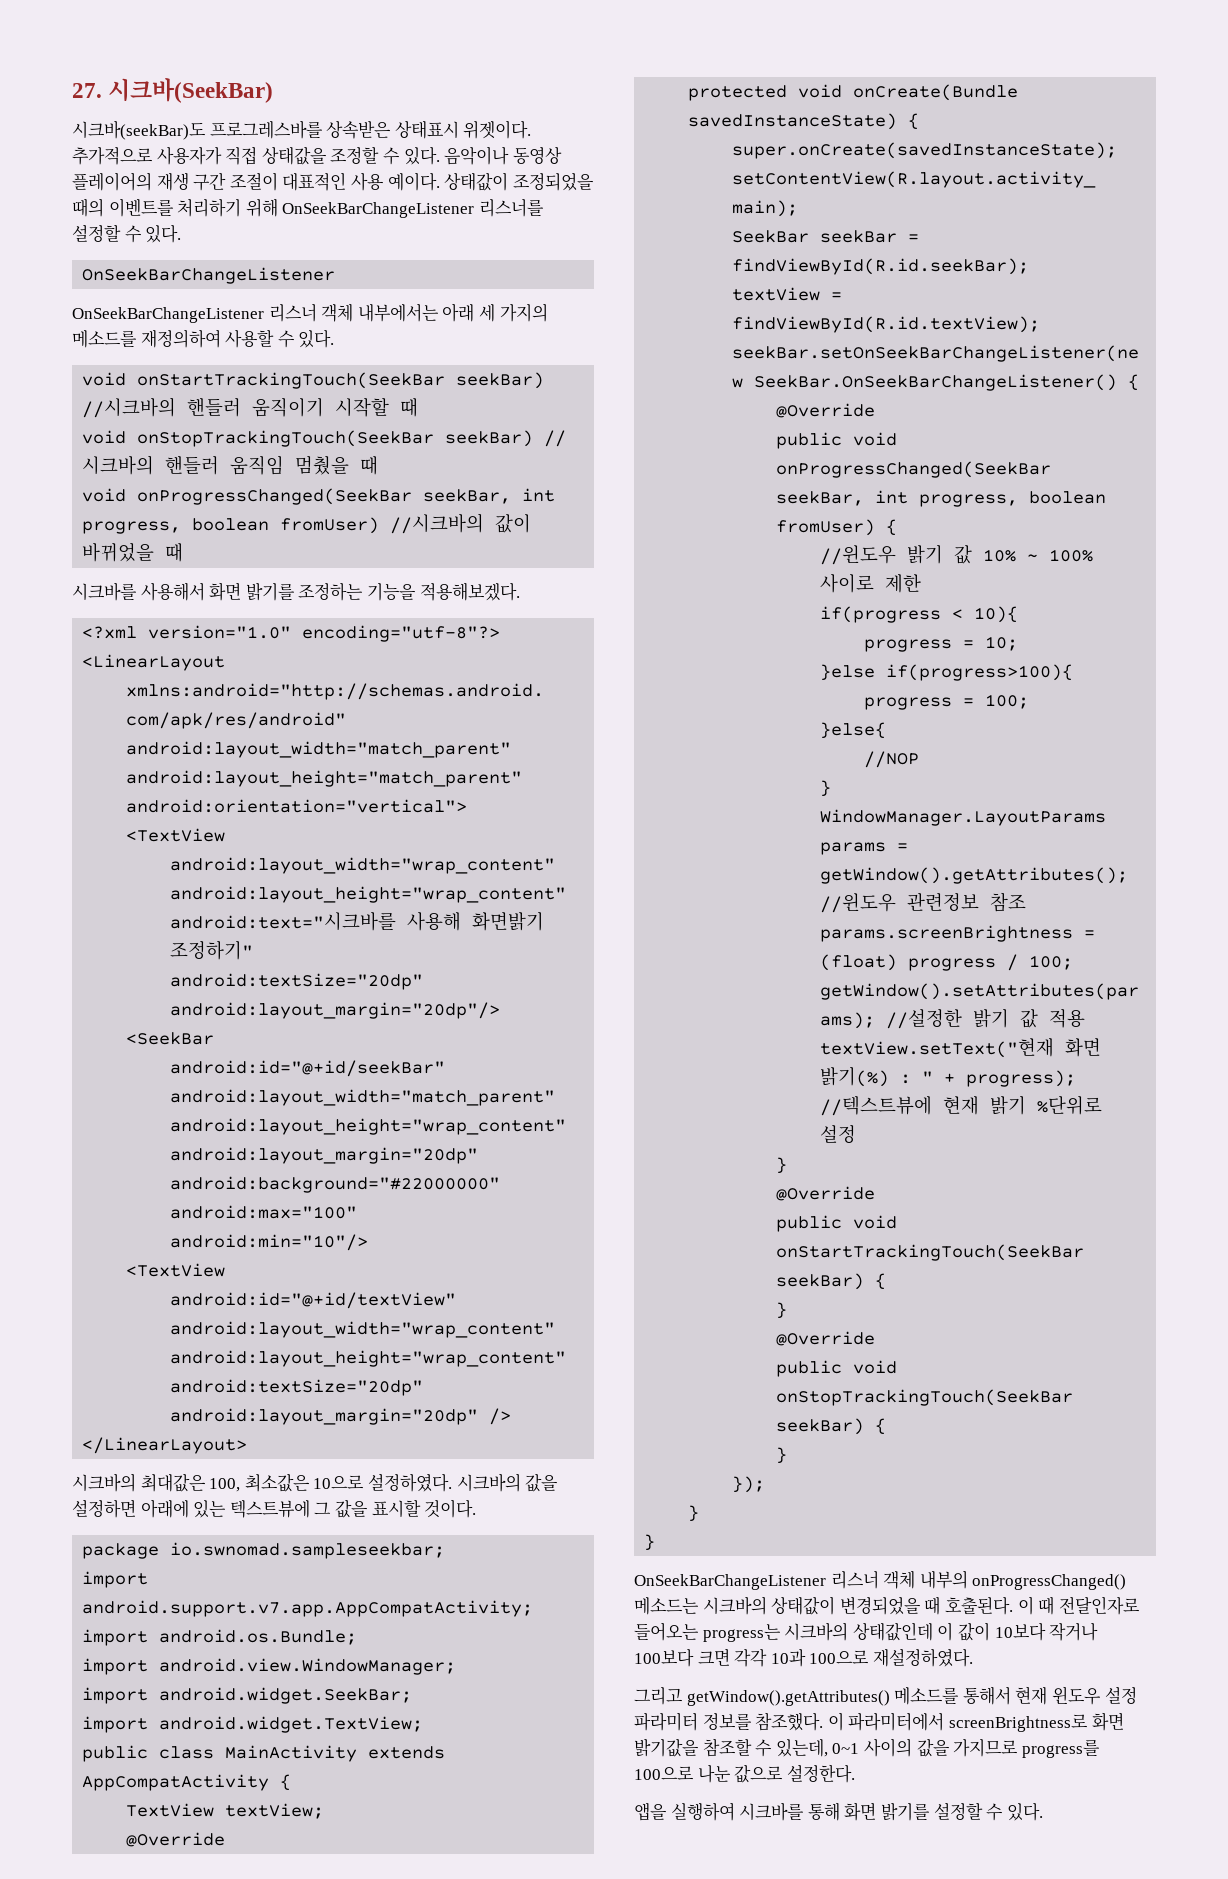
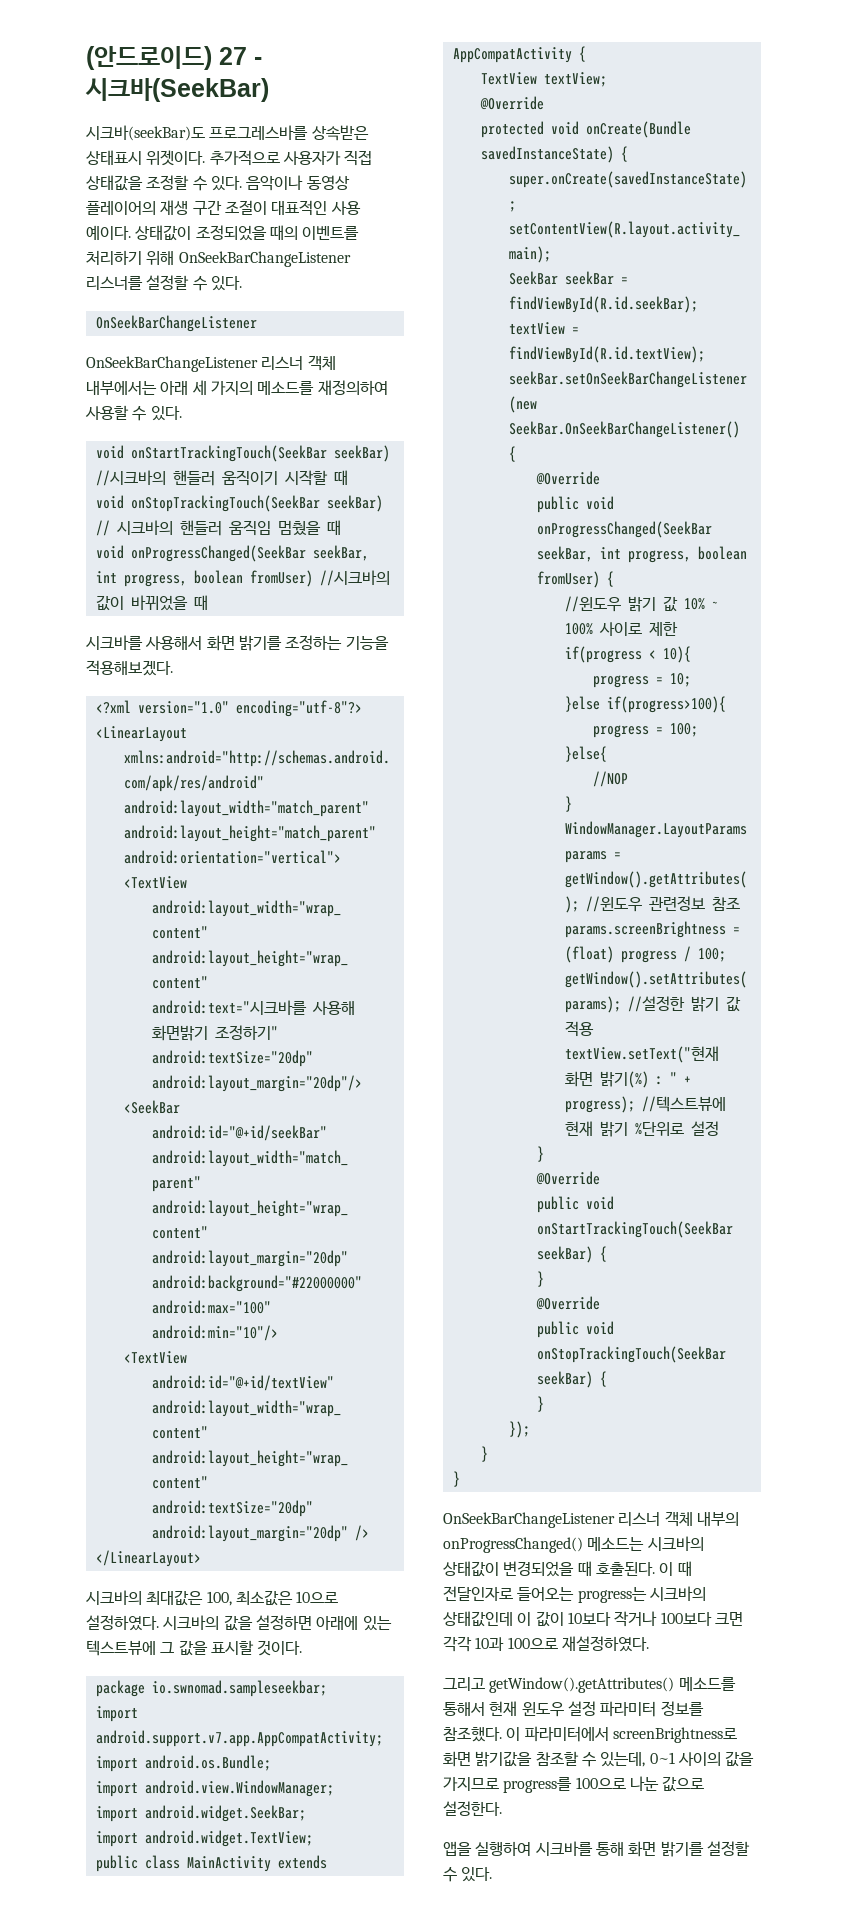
[72,83,102,98] 27. -> [86,46,262,70] (안드로이드) 27 -

